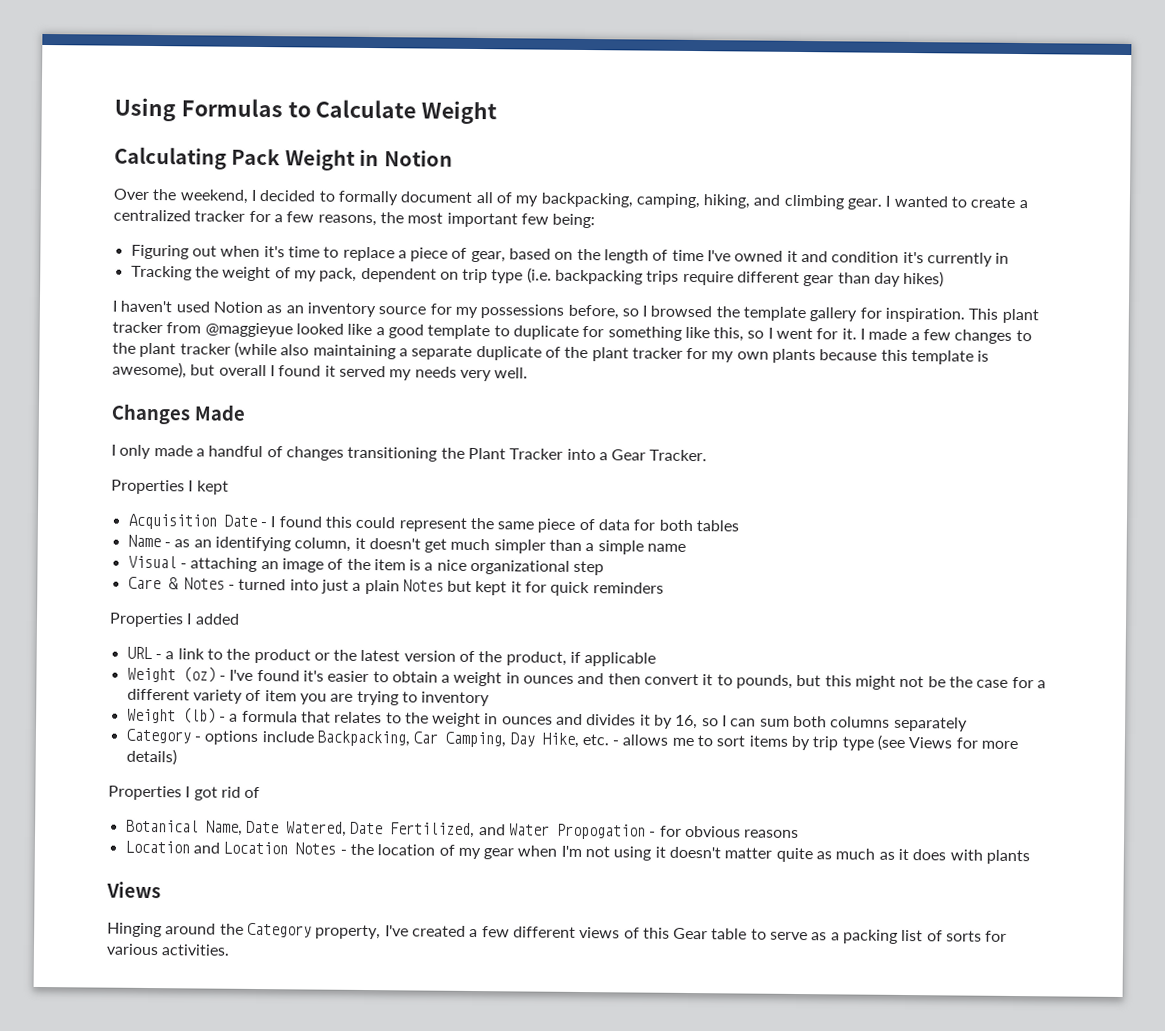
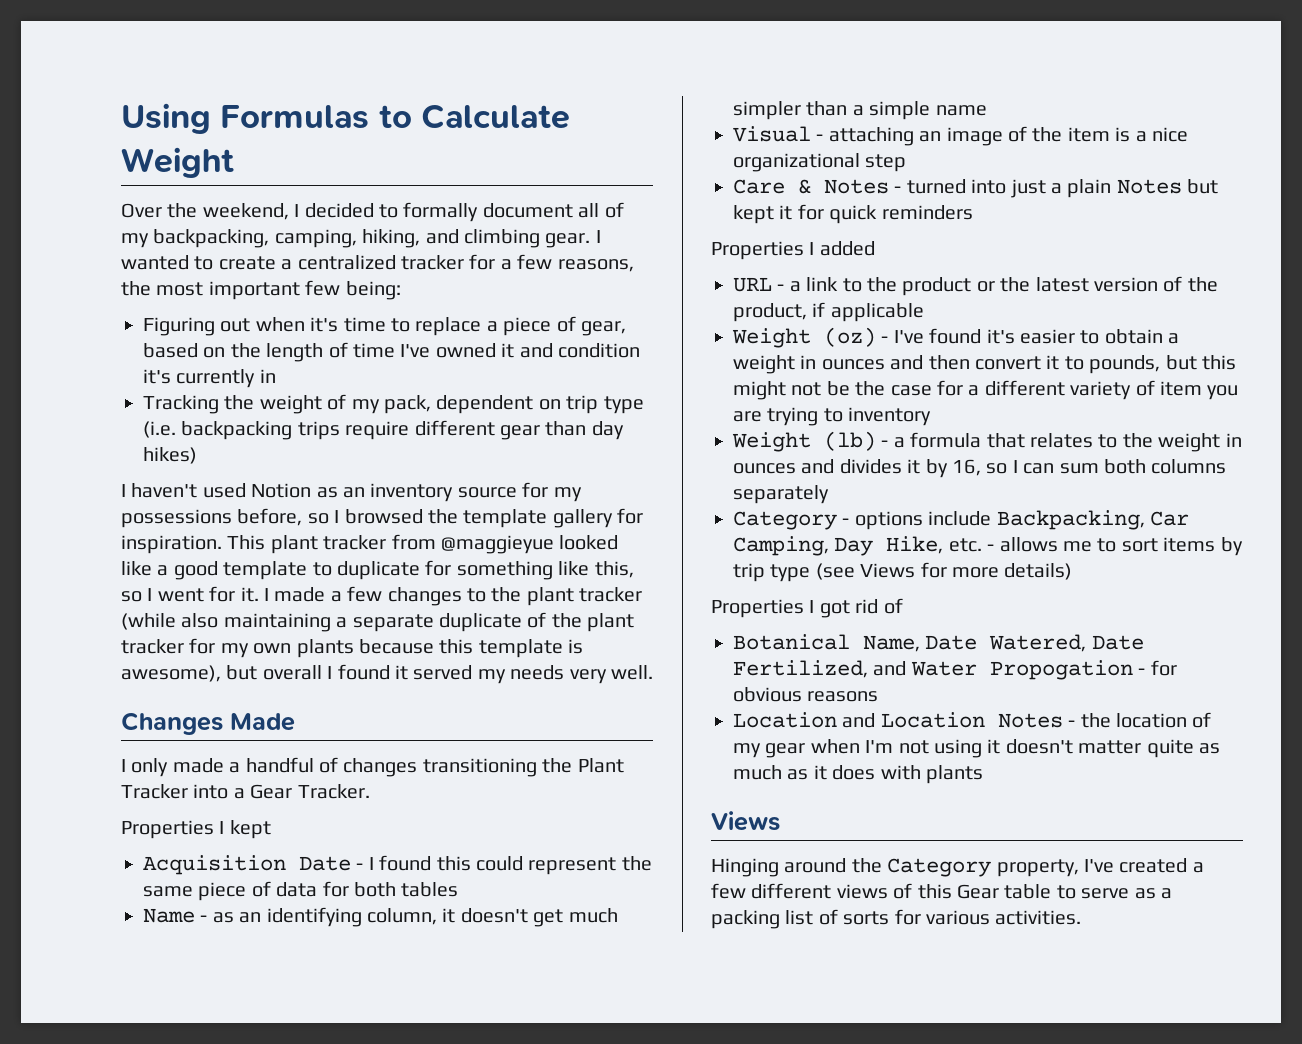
[114,146,453,171] // Calculating Pack Weight in Notion -> (234, 162) none

